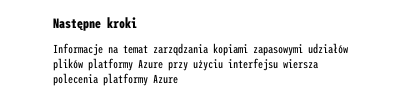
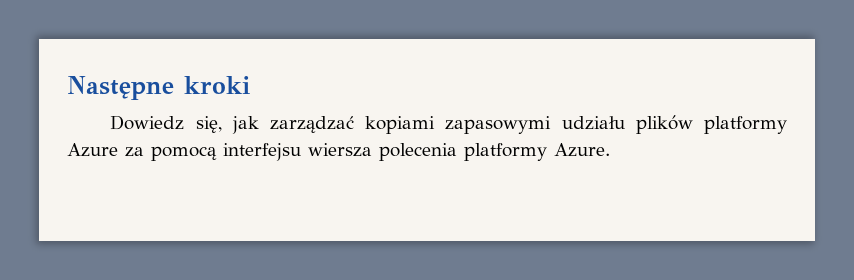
[53,43,208,56] Informacje na temat zarządzania -> [110,115,354,134] Dowiedz się, jak zarządzać
[308,43,348,54] udziałów -> [561,116,625,130] udziału
[168,59,223,71] przy użyciu -> [125,146,217,161] za pomocą
[153,74,178,84] Azure -> [554,143,610,157] Azure.

